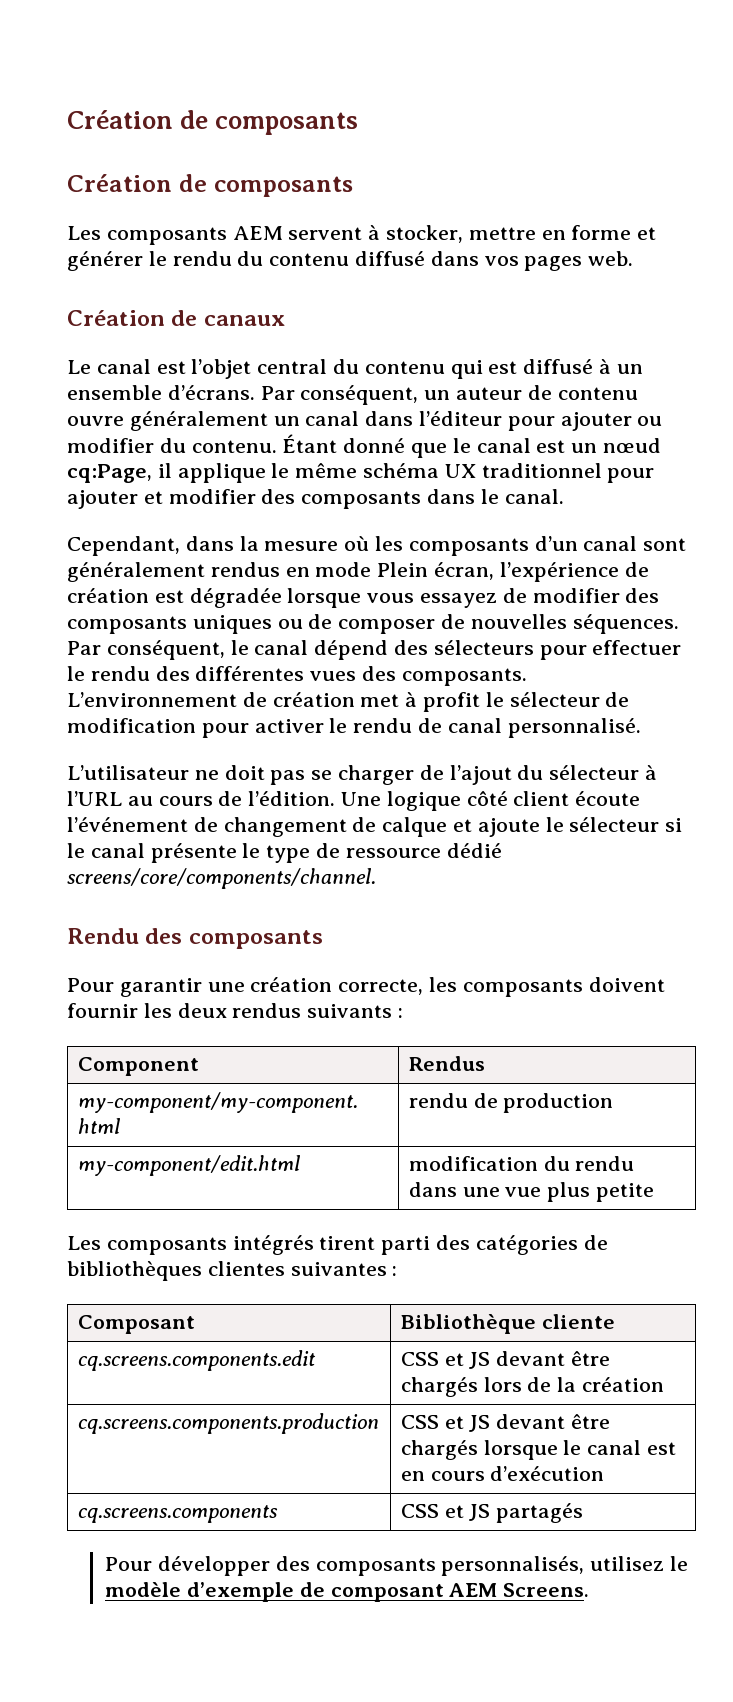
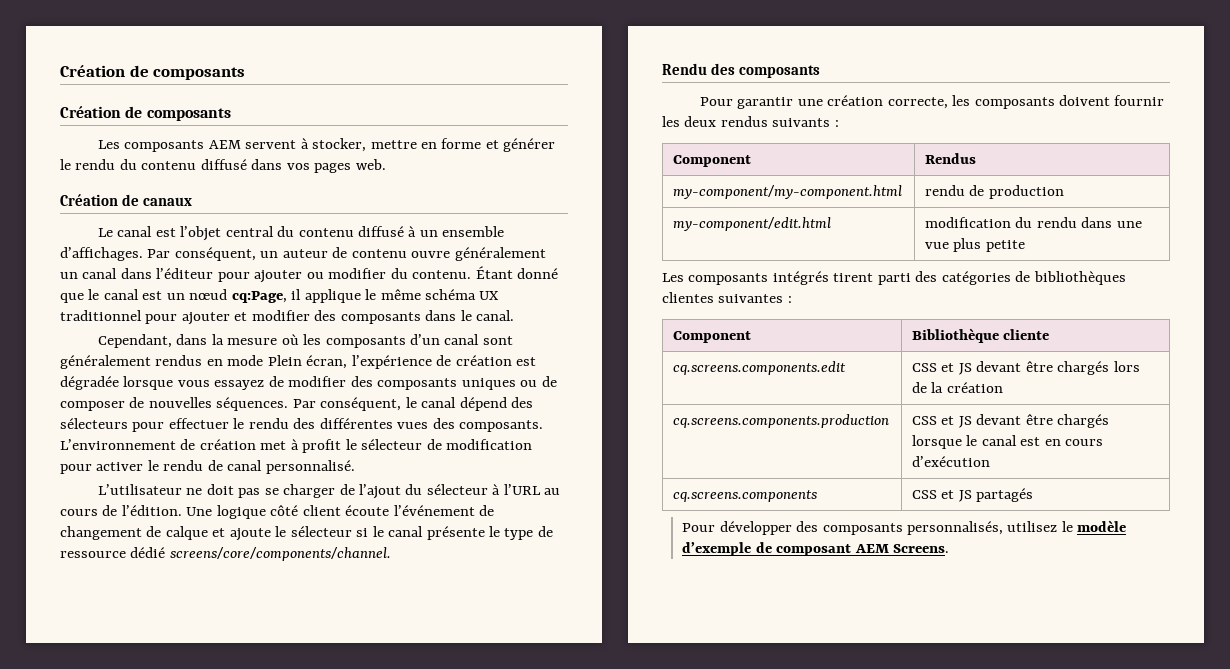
[450,360,518,379] qui est -> (354, 232) none
[167,385,255,400] d’écrans. -> [60,247,143,261] d’affichages.
[77,1315,195,1334] Composant -> [673,331,752,343] Component

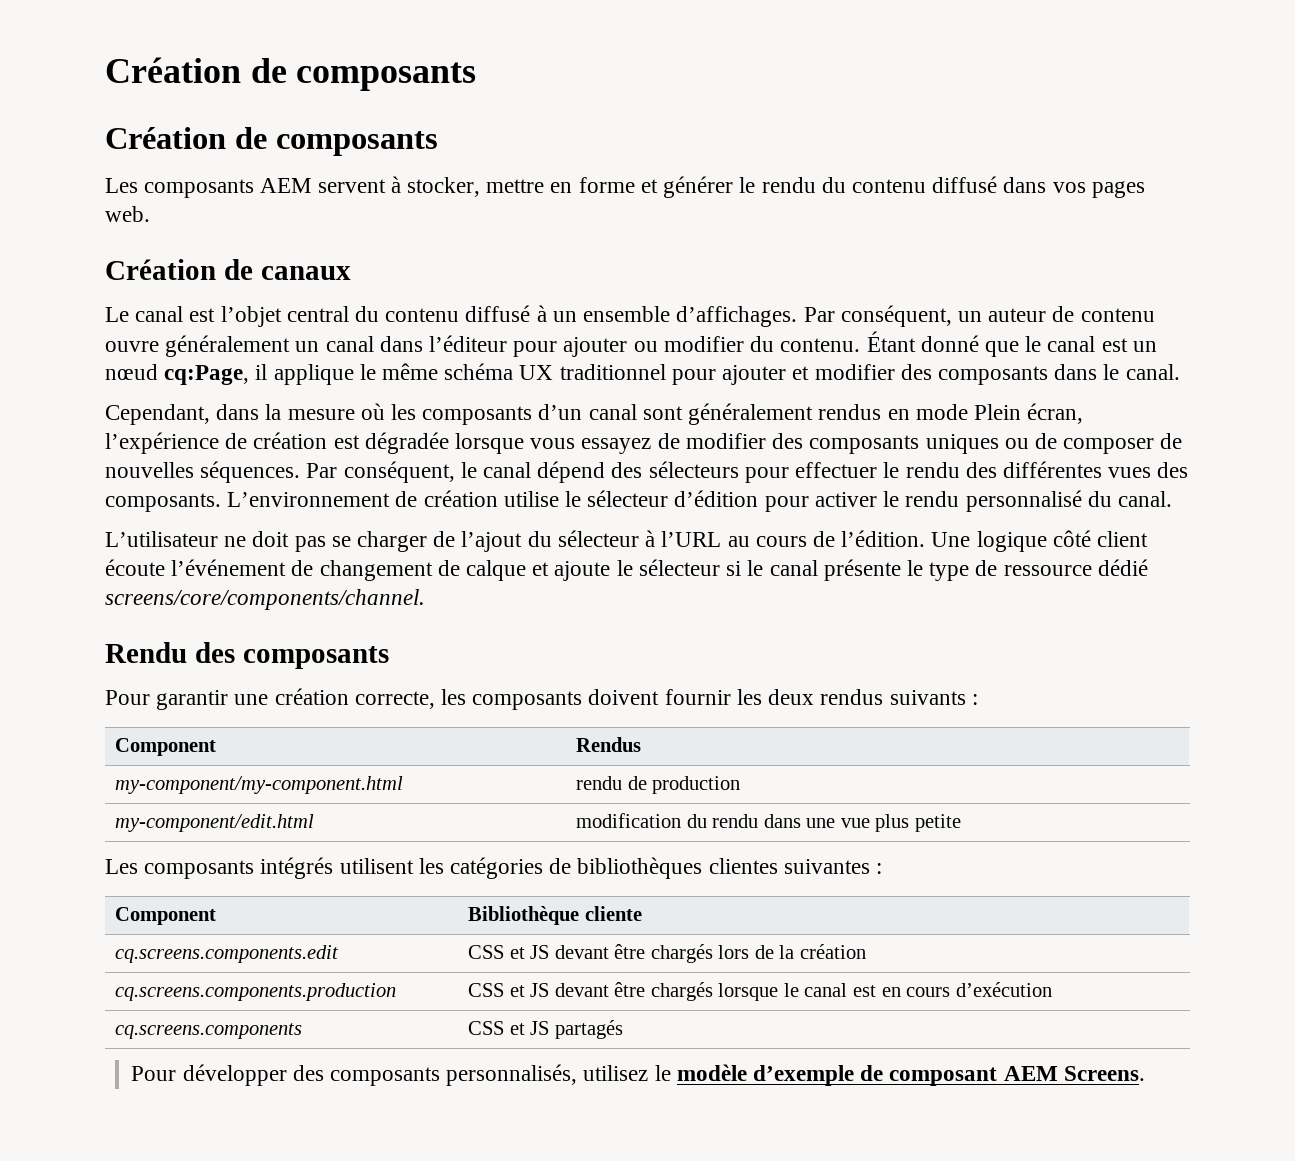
[260,439,533,453] met à profit le sélecteur de modification -> [503,490,759,507] utilise le sélecteur d’édition
[207,460,355,474] de canal personnalisé. -> [965,490,1172,512] personnalisé du canal.
[833,271,938,285] tirent parti des -> [339,858,444,874] utilisent les

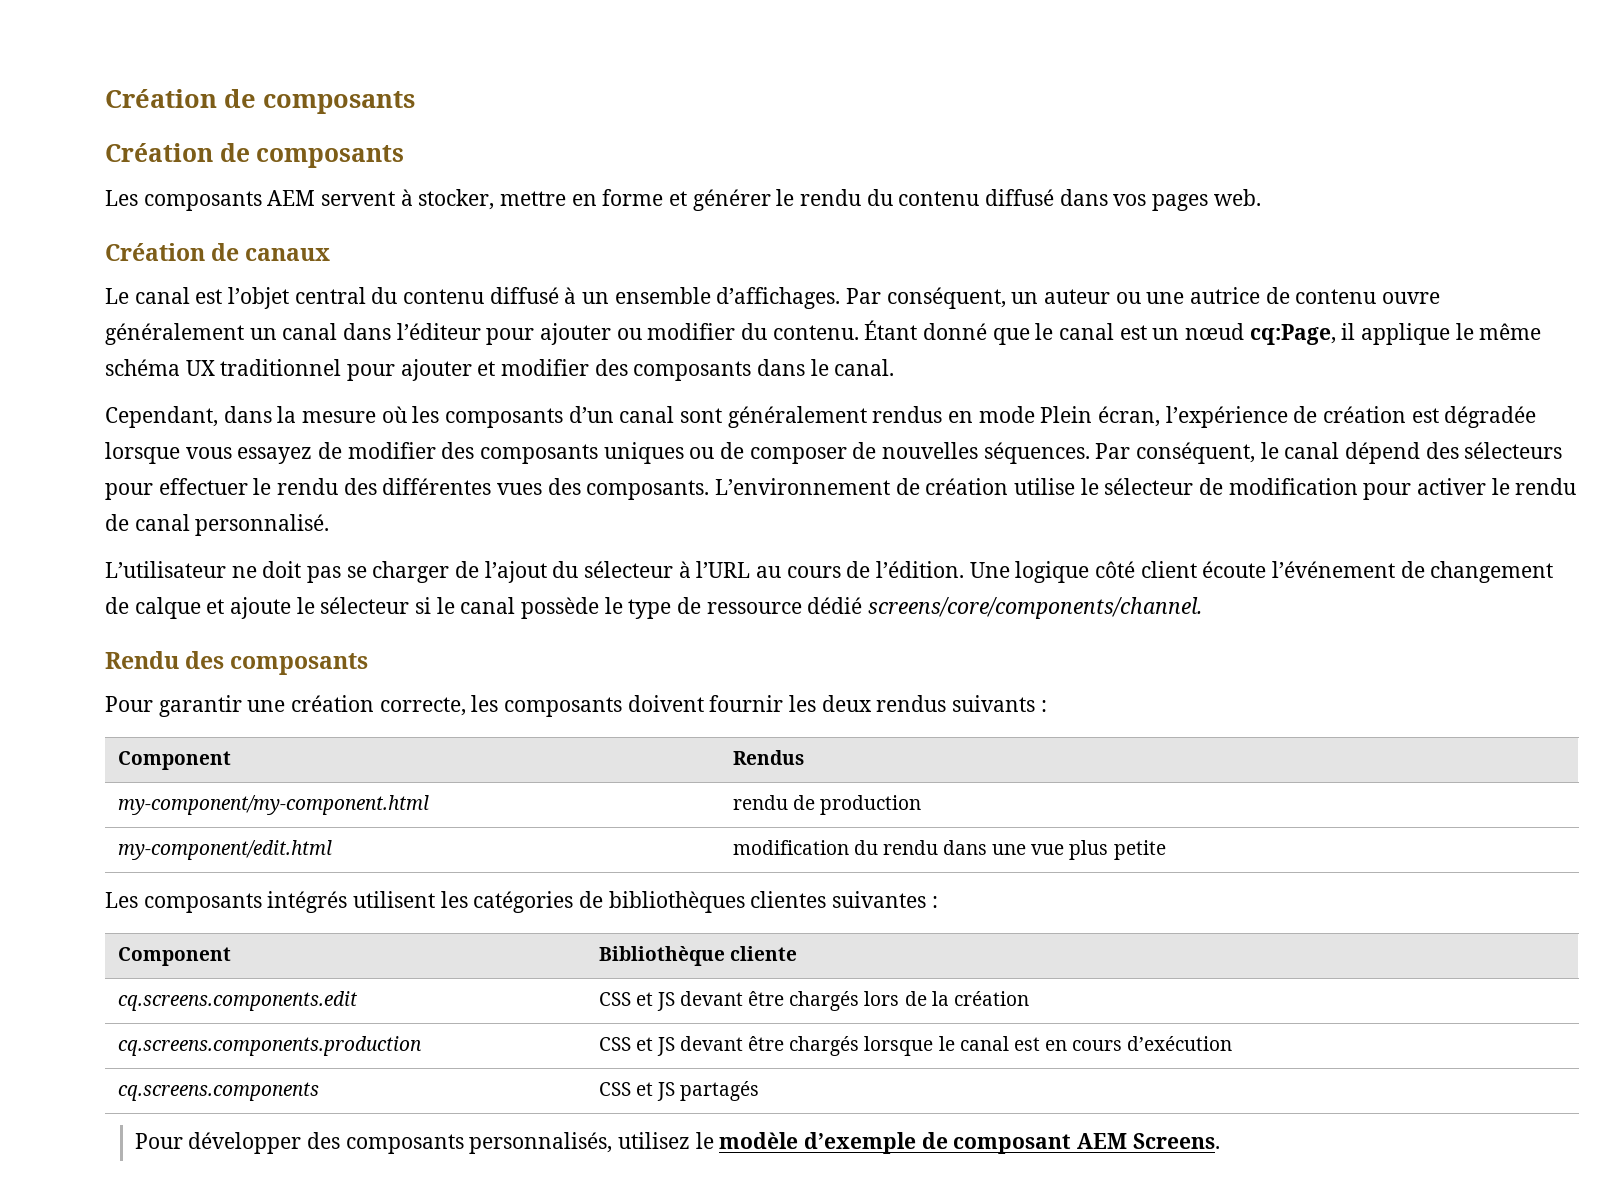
(1047, 315) none -> [1115,287,1261,304] ou une autrice
[674,490,759,507] d’édition -> [1199,478,1358,495] de modification
[965,490,1172,512] personnalisé du canal. -> [105,514,330,536] de canal personnalisé.
[823,559,901,581] présente -> [521,597,600,619] possède

